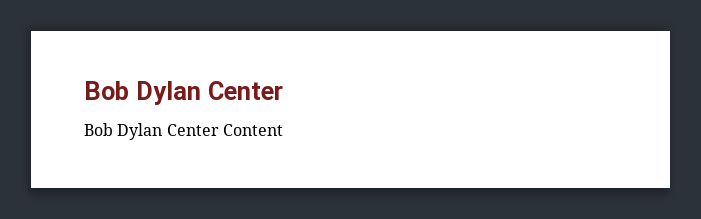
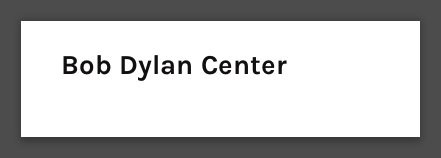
[84,81,283,105] [84,123,283,140] Bob Dylan Center // Bob Dylan Center Content -> [61,55,287,81] Bob Dylan Center

